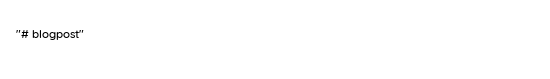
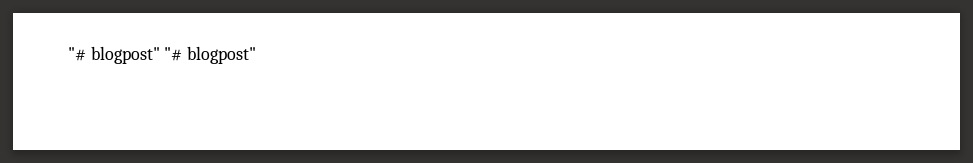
[16,30,85,40] "# blogpost" -> [68,46,257,64] "# blogpost" "# blogpost"

